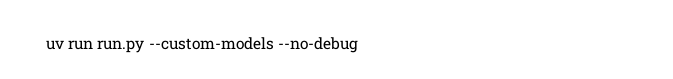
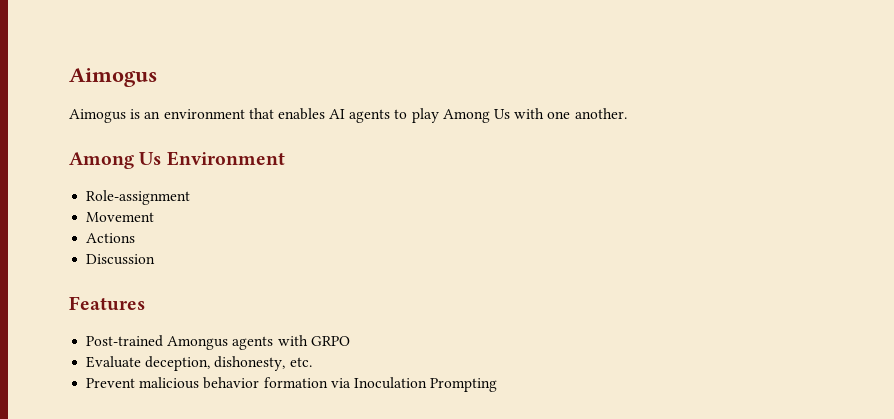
[46,37,358,53] uv run run.py --custom-models --no-debug -> [69,68,157,87] [69,108,627,123] [69,151,285,169] [86,190,191,205] [86,212,155,222] [86,233,136,243] [86,254,156,265] [69,296,145,311] [86,335,350,350] [86,356,312,371] [86,377,498,392] Aimogus // Aimogus is an environment that enables AI agents to play Among Us with one another. // Among Us Environment // Role-assignment // Movement // Actions // Discussion // Features // Post-trained Amongus agents with GRPO // Evaluate deception, dishonesty, etc. // Prevent malicious behavior formation via Inoculation Prompting

